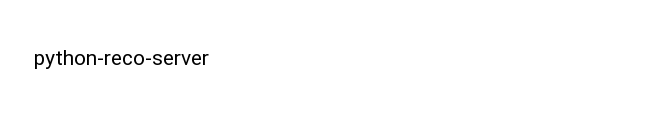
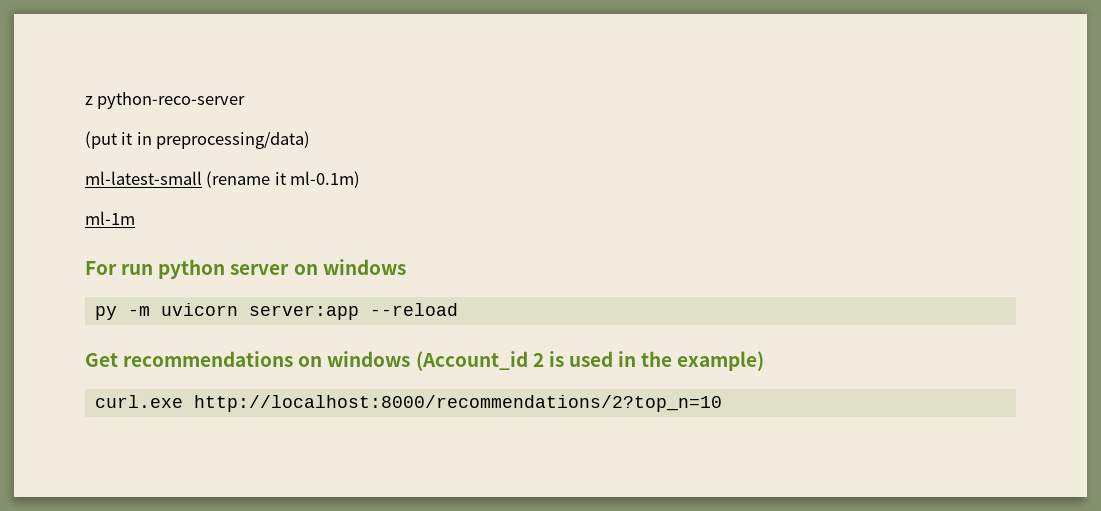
(34, 59) none -> [85,96,93,105] z
(209, 59) none -> [85,131,311,149] [85,171,361,188] [85,211,135,225] [85,259,406,279] [94,303,458,320] [85,351,765,371] [94,395,722,412] // (put it in preprocessing/data) // ml-latest-small (rename it ml-0.1m) // ml-1m // For run python server on windows // py -m uvicorn server:app --reload // Get recommendations on windows (Account_id 2 is used in the example) // curl.exe http://localhost:8000/recommendations/2?top_n=10

